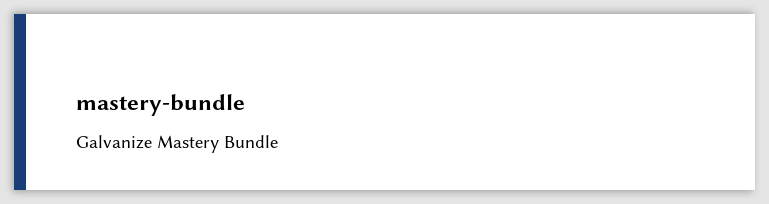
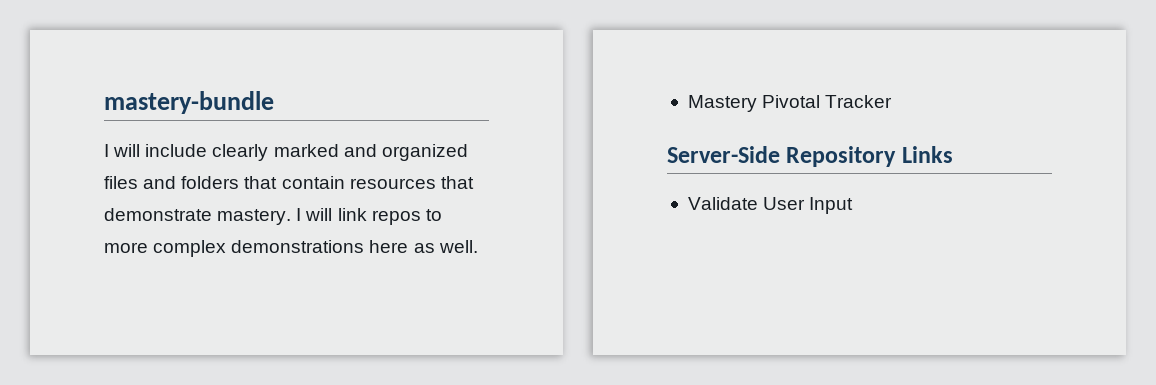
[76,135,278,153] Galvanize Mastery Bundle -> [104,144,468,161] [104,176,474,189] [104,208,442,225] [104,240,478,257] [687,95,893,112] [667,146,953,167] [687,197,854,214] I will include clearly marked and organized files and folders that contain resources that demonstrate mastery. I will link repos to more complex demonstrations here as well. // Mastery Pivotal Tracker // Server-Side Repository Links // Validate User Input

